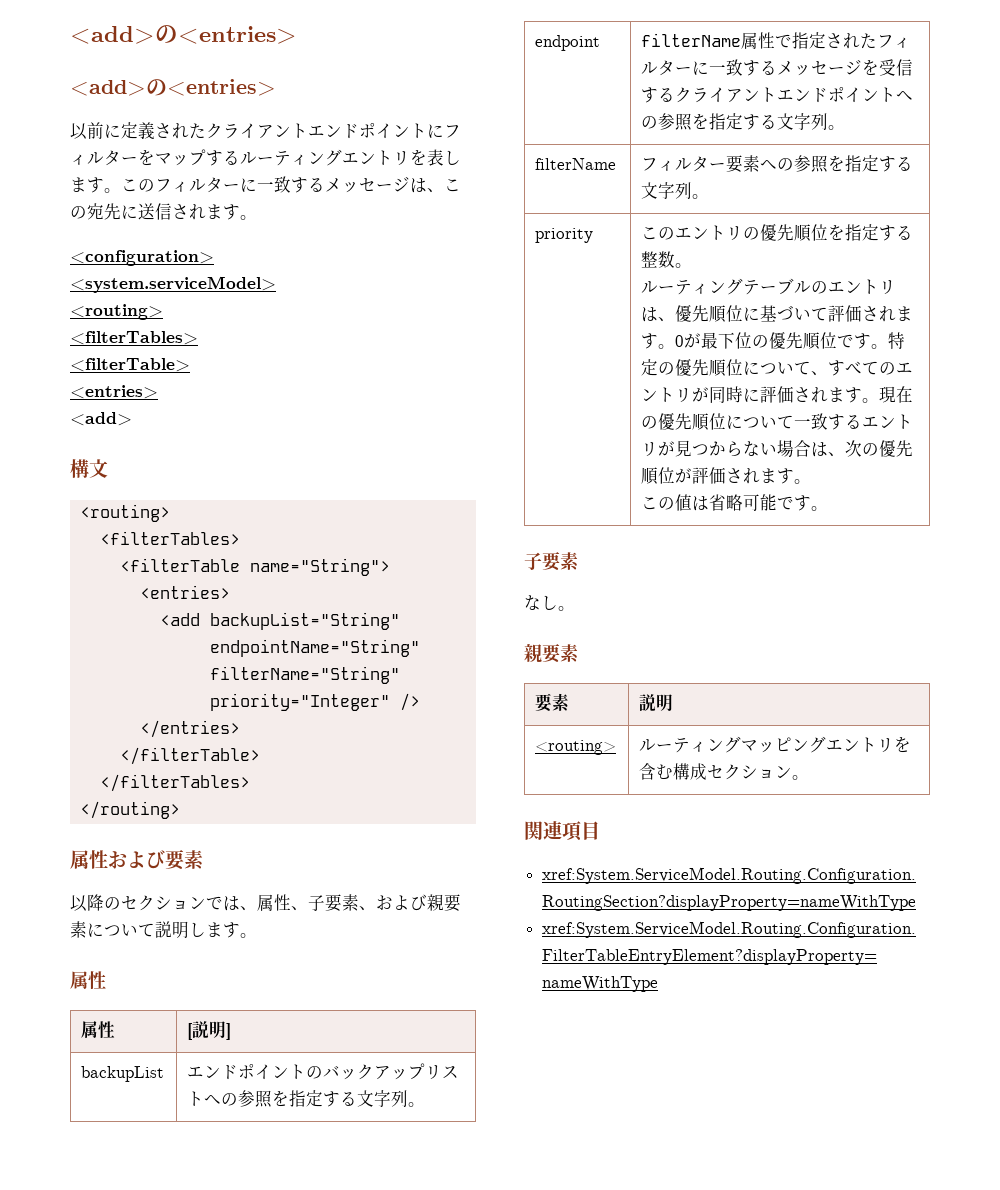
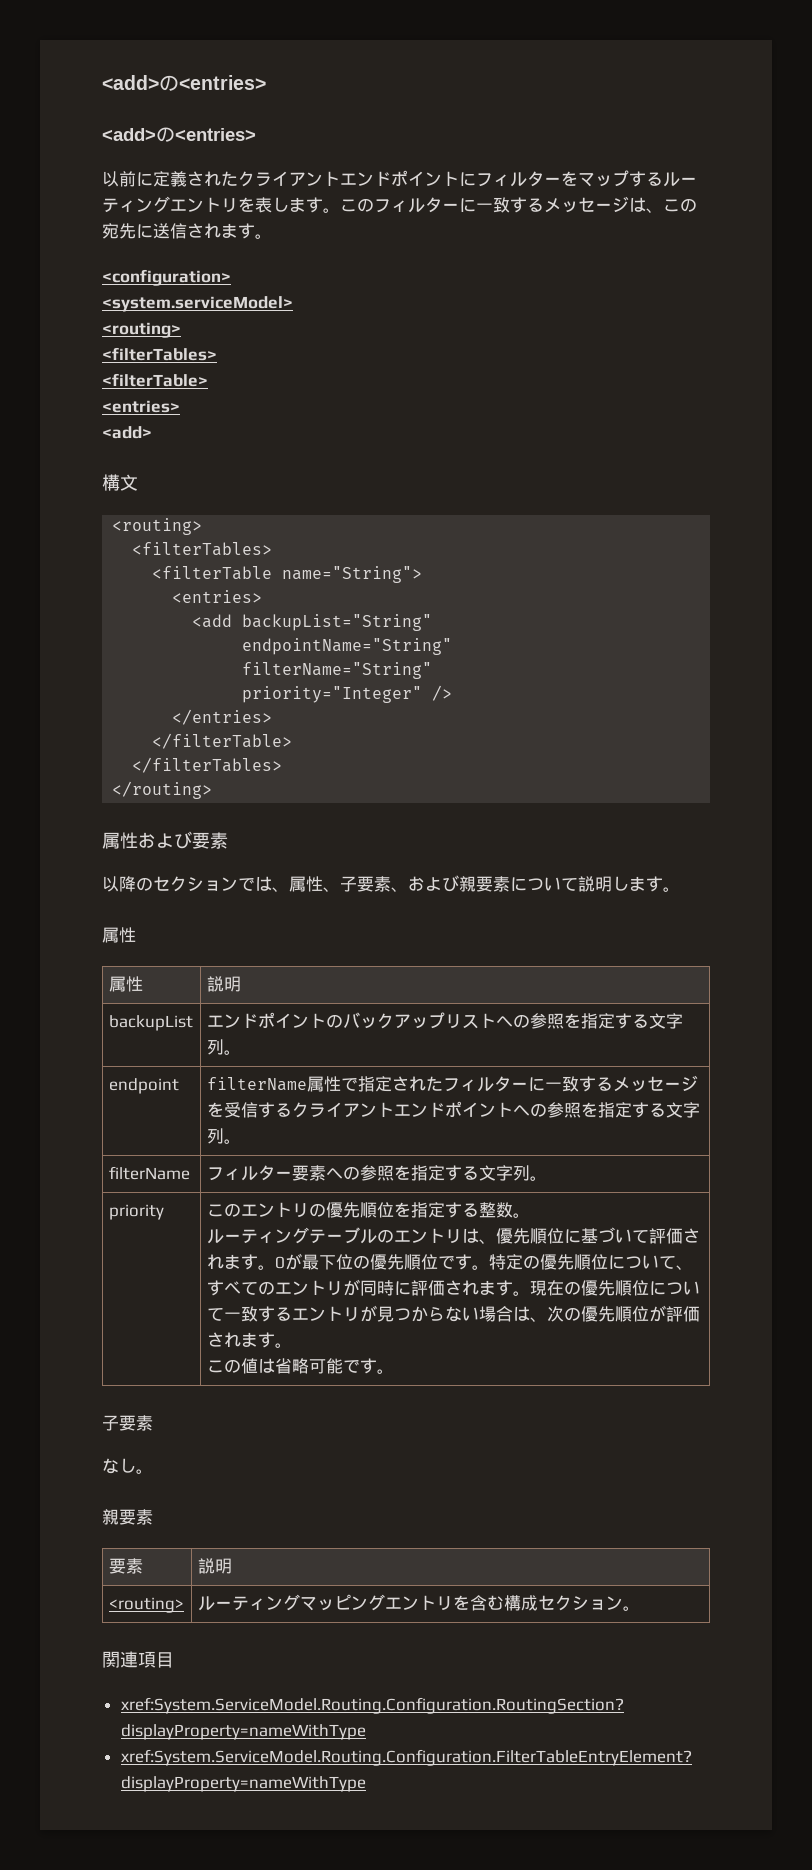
[187,1021,232,1040] [説明] -> [206,976,241,992] 説明

